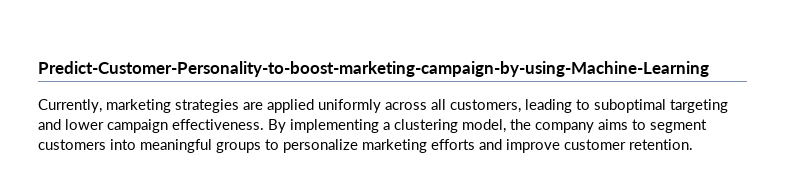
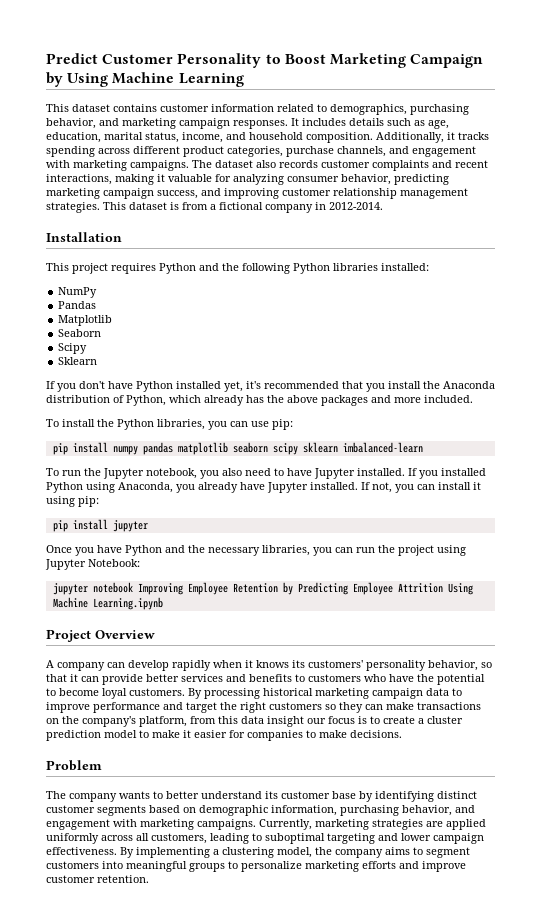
[38,61,709,77] Predict-Customer-Personality-to-boost-marketing-campaign-by-using-Machine-Learning // -> [46,53,484,68] [46,72,244,87] [46,104,469,115] [46,118,449,129] [46,132,489,143] [46,146,476,157] [46,160,488,171] [46,174,449,185] [46,188,468,199] [46,202,383,213] [46,232,122,242] [46,263,429,274] [58,287,98,298] [58,301,97,309] [58,315,113,326] [58,329,102,337] [58,343,88,354] [58,357,98,365] [46,381,495,392] [46,395,473,406] [46,419,293,430] [52,442,423,455] [46,468,486,479] [46,482,481,493] [46,496,99,507] [52,519,148,532] [46,545,466,556] [45,559,140,570] [52,582,473,595] [52,597,163,610] [46,629,155,642] [46,660,492,671] [46,674,485,685] [46,688,462,699] [46,702,481,713] [46,716,463,727] [46,730,402,741] [46,760,102,771] [46,791,477,802] [46,805,475,816] [46,819,256,830] Predict Customer Personality to Boost Marketing Campaign by Using Machine Learning // This dataset contains customer information related to demographics, purchasing behavior, and marketing campaign responses. It includes details such as age, education, marital status, income, and household composition. Additionally, it tracks spending across different product categories, purchase channels, and engagement with marketing campaigns. The dataset also records customer complaints and recent interactions, making it valuable for analyzing consumer behavior, predicting marketing campaign success, and improving customer relationship management strategies. This dataset is from a fictional company in 2012-2014. // Installation // This project requires Python and the following Python libraries installed: // NumPy // Pandas // Matplotlib // Seaborn // Scipy // Sklearn // If you don't have Python installed yet, it's recommended that you install the Anaconda distribution of Python, which already has the above packages and more included. // To install the Python libraries, you can use pip: // pip install numpy pandas matplotlib seaborn scipy sklearn imbalanced-learn // To run the Jupyter notebook, you also need to have Jupyter installed. If you installed Python using Anaconda, you already have Jupyter installed. If not, you can install it using pip: // pip install jupyter // Once you have Python and the necessary libraries, you can run the project using Jupyter Notebook: // jupyter notebook Improving Employee Retention by Predicting Employee Attrition Using Machine Learning.ipynb // Project Overview // A company can develop rapidly when it knows its customers' personality behavior, so that it can provide better services and benefits to customers who have the potential to become loyal customers. By processing historical marketing campaign data to improve performance and target the right customers so they can make transactions on the company's platform, from this data insight our focus is to create a cluster prediction model to make it easier for companies to make decisions. // Problem // The company wants to better understand its customer base by identifying distinct customer segments based on demographic information, purchasing behavior, and engagement with marketing campaigns.

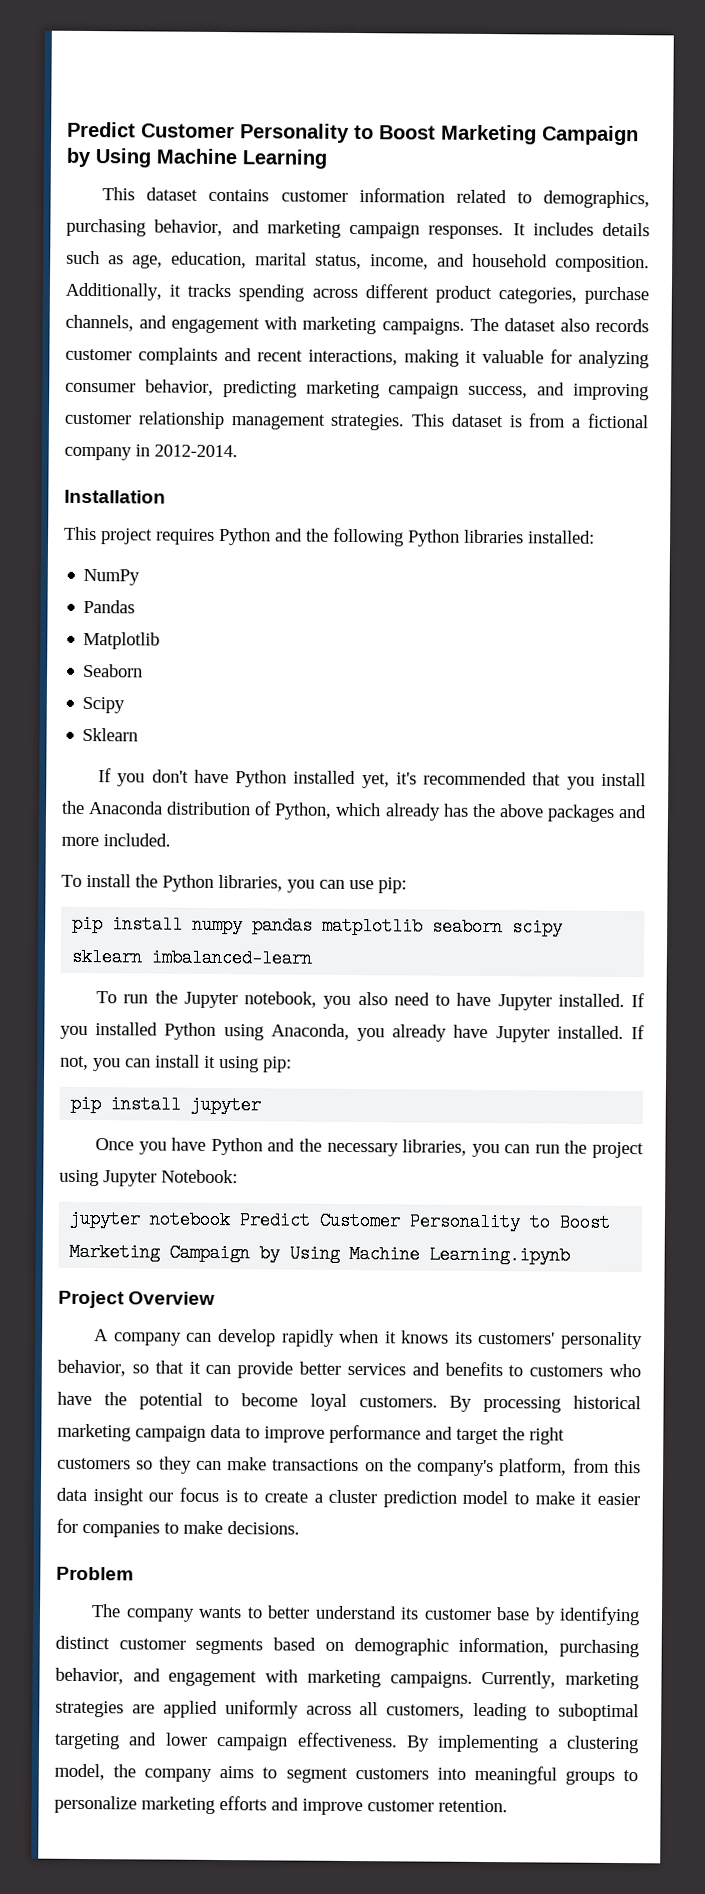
[137,582,443,595] Improving Employee Retention by Predicting Employee Attrition -> [239,1211,612,1232] [69,1242,281,1263] Predict Customer Personality to Boost Marketing Campaign by

